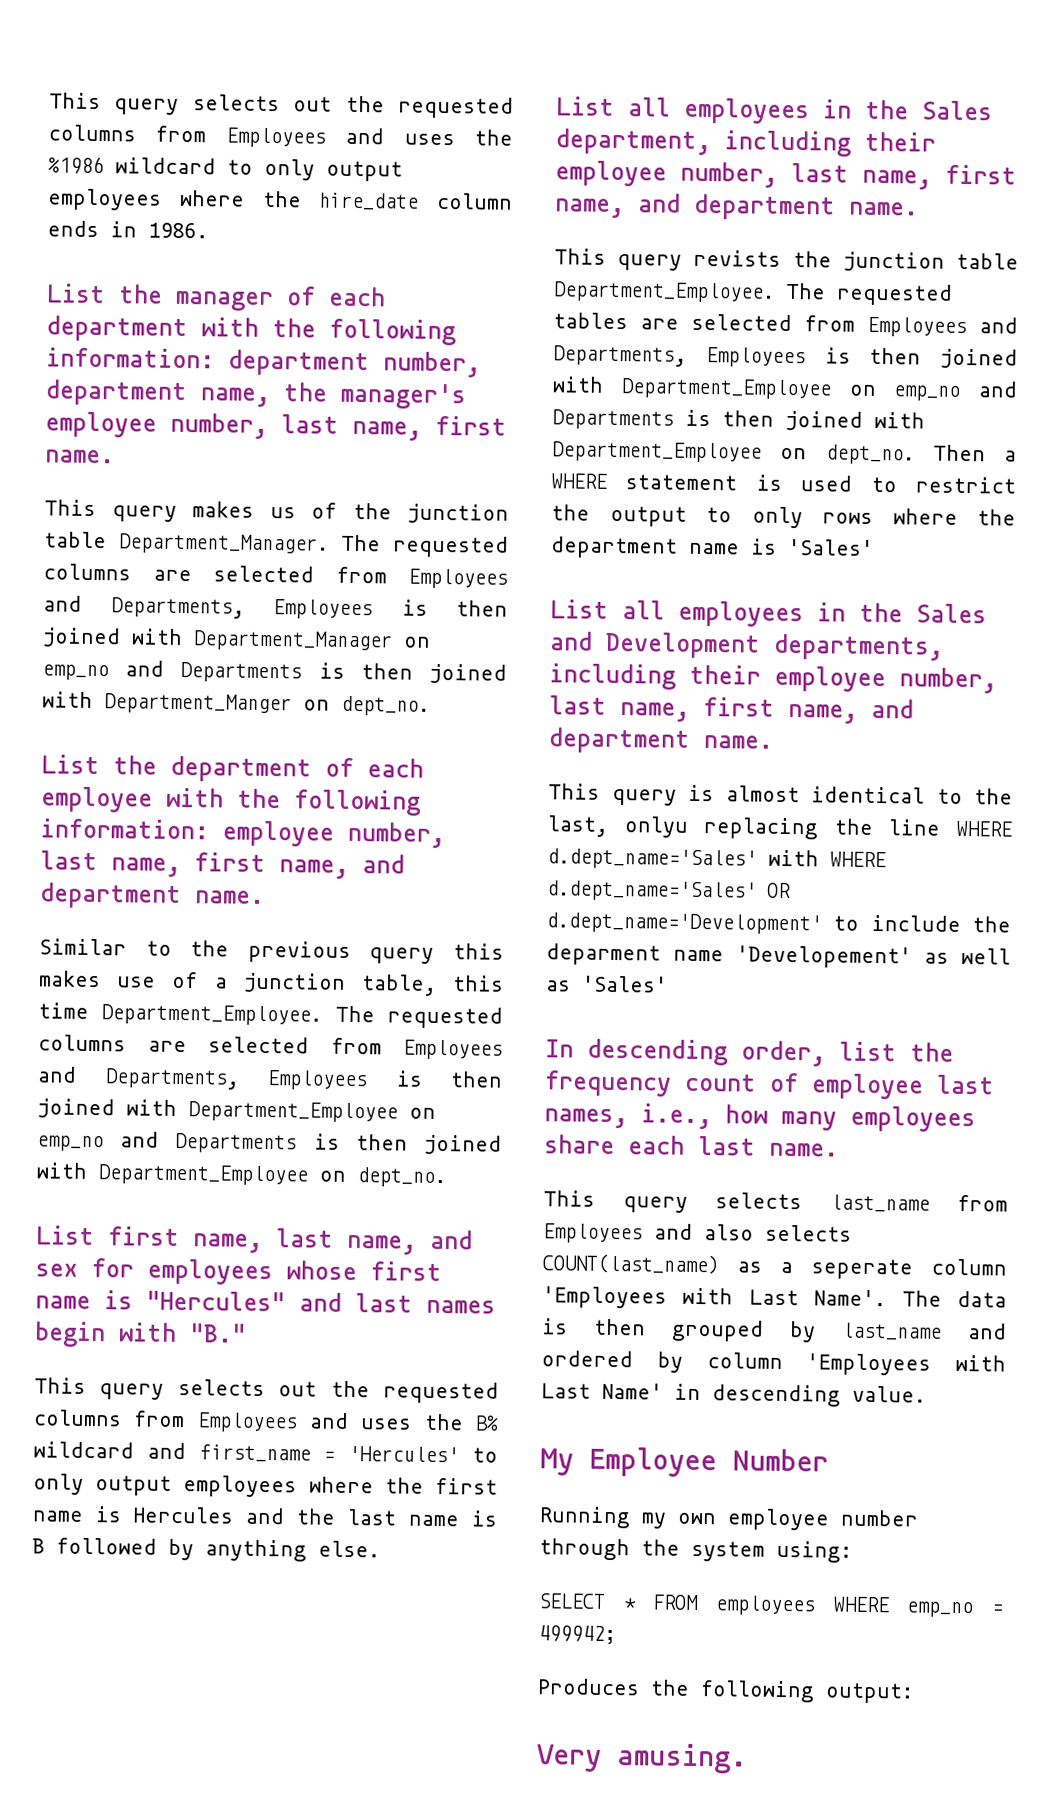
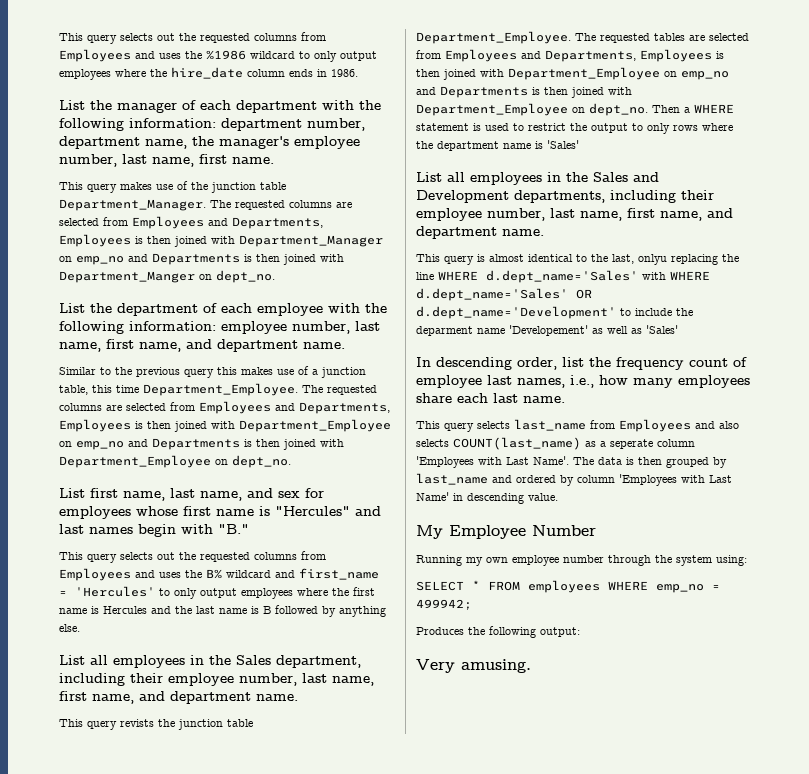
[269,507,296,519] us -> [156,184,173,190] use

